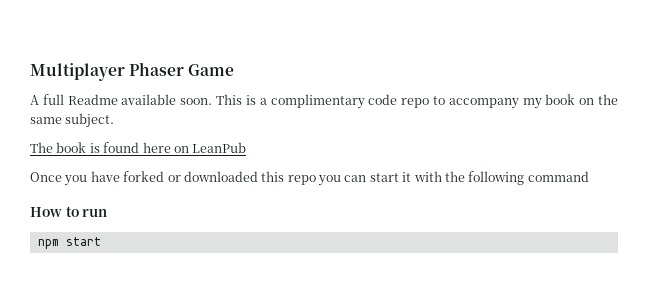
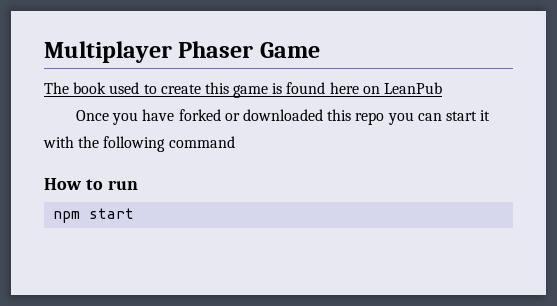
[30,94,618,109] [30,113,115,128] [30,142,87,153] A full Readme available soon. This is a complimentary code repo to accompany my book on the same subject. // The book -> [44,82,269,98] The book used to create this game

